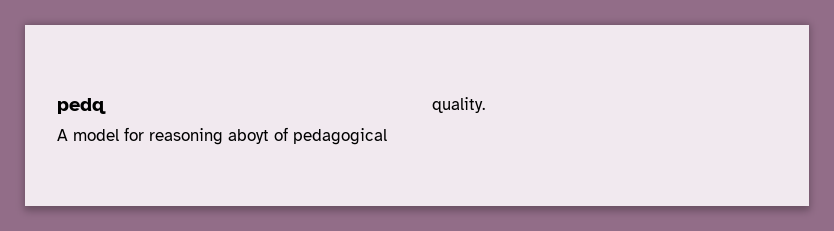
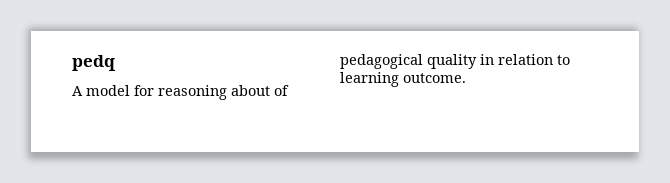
[228,129,269,144] aboyt -> [231,85,270,96] about
[432,97,485,113] quality. -> [427,54,570,69] [340,72,466,87] quality in relation to learning outcome.

